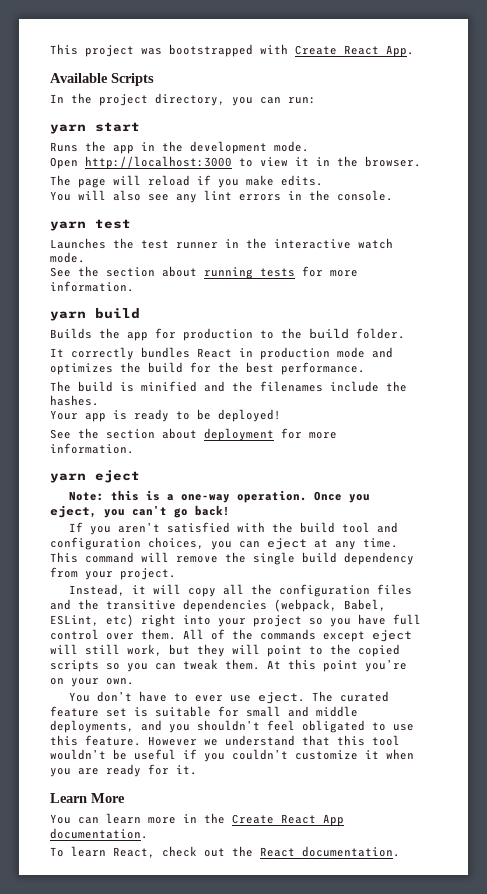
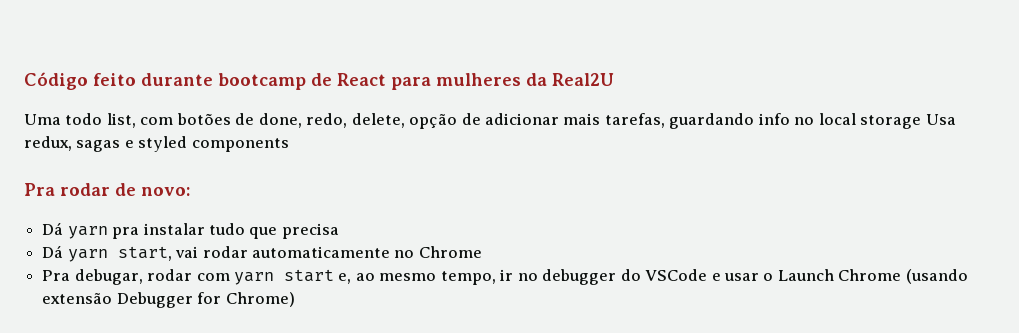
[50,44,414,57] [50,73,154,86] [50,93,316,106] [50,122,140,134] [50,141,309,154] [50,156,421,169] [50,175,323,188] [50,190,393,203] [50,219,131,231] [50,238,393,249] [50,252,85,263] [50,266,358,279] [50,281,134,292] [50,308,140,321] [50,328,405,341] [50,347,393,360] [50,362,365,375] [50,381,407,392] [50,395,99,406] [50,409,281,422] [50,428,337,441] [50,443,134,454] [50,470,140,483] [69,490,371,503] [50,505,230,518] [69,522,399,535] [50,537,398,550] [50,552,414,565] [50,567,176,580] [69,584,413,597] [50,599,386,612] [50,614,421,627] [50,629,412,642] [50,644,400,657] [50,659,407,672] [50,678,134,687] [69,691,390,704] [50,706,358,717] [50,720,414,733] [50,735,400,746] [50,749,414,762] [50,764,197,777] [50,793,125,803] [50,813,344,826] [50,828,148,839] [50,846,400,858] This project was bootstrapped with Create React App. // Available Scripts // In the project directory, you can run: // yarn start // Runs the app in the development mode. // Open http://localhost:3000 to view it in the browser. // The page will reload if you make edits. // You will also see any lint errors in the console. // yarn test // Launches the test runner in the interactive watch mode. // See the section about running tests for more information. // yarn build // Builds the app for production to the build folder. // It correctly bundles React in production mode and optimizes the build for the best performance. // The build is minified and the filenames include the hashes. // Your app is ready to be deployed! // See the section about deployment for more information. // yarn eject // Note: this is a one-way operation. Once you eject, you can’t go back! // If you aren’t satisfied with the build tool and configuration choices, you can eject at any time. This command will remove the single build dependency from your project. // Instead, it will copy all the configuration files and the transitive dependencies (webpack, Babel, ESLint, etc) right into your project so you have full control over them. All of the commands except eject will still work, but they will point to the copied scripts so you can tweak them. At this point you’re on your own. // You don’t have to ever use eject. The curated feature set is suitable for small and middle deployments, and you shouldn’t feel obligated to use this feature. However we understand that this tool wouldn’t be useful if you couldn’t customize it when you are ready for it. // Learn More // You can learn more in the Create React App documentation. // To learn React, check out the React documentation. -> [24,72,614,90] [24,113,956,129] [24,136,289,152] [24,183,191,196] [42,222,339,239] [42,245,482,262] [42,269,968,285] [42,292,295,308] Código feito durante bootcamp de React para mulheres da Real2U // Uma todo list, com botões de done, redo, delete, opção de adicionar mais tarefas, guardando info no local storage Usa redux, sagas e styled components // Pra rodar de novo: // Dá yarn pra instalar tudo que precisa // Dá yarn start, vai rodar automaticamente no Chrome // Pra debugar, rodar com yarn start e, ao mesmo tempo, ir no debugger do VSCode e usar o Launch Chrome (usando extensão Debugger for Chrome)

